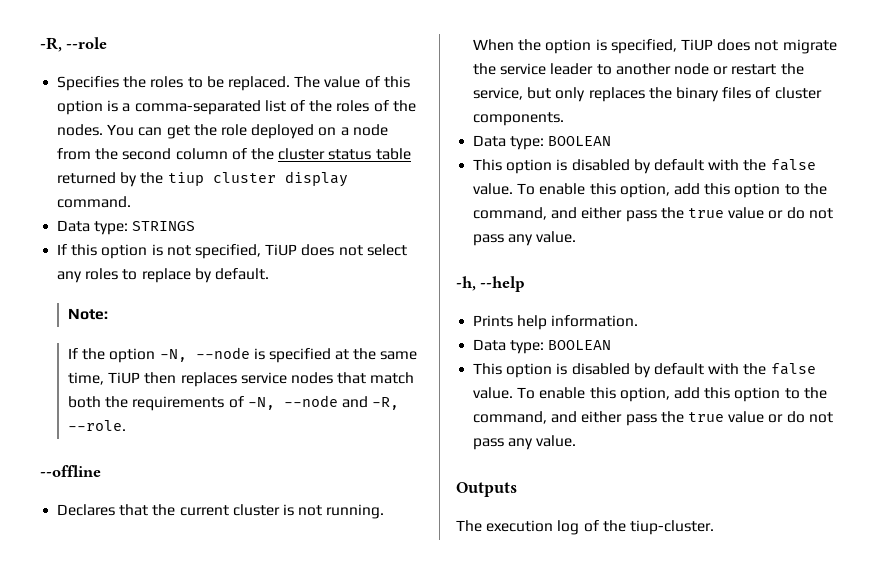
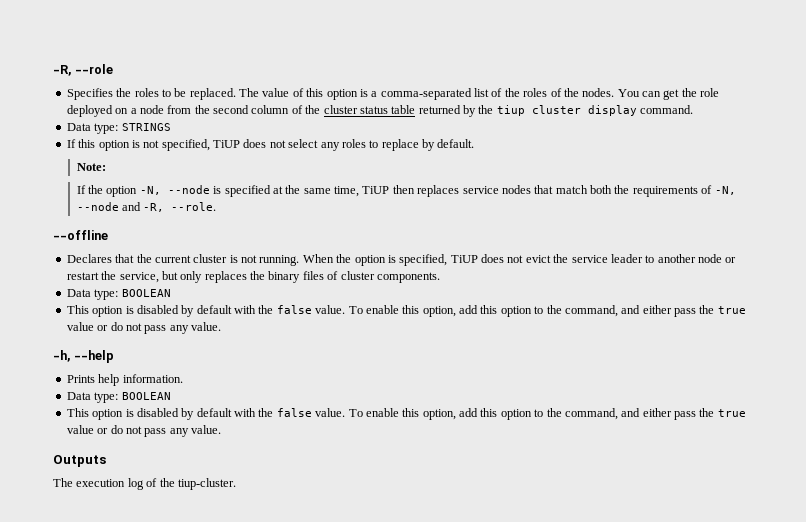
[782,39,837,54] migrate -> [525,255,551,263] evict

